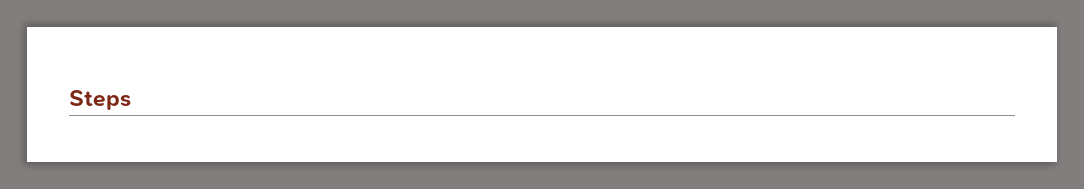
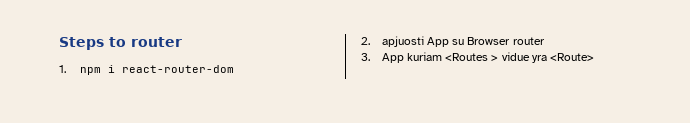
(131, 100) none -> [109,37,182,47] [59,65,234,75] [361,36,545,47] [361,52,595,63] to router // 1. npm i react-router-dom // 2. apjuosti App su Browser router // 3. App kuriam <Routes > vidue yra <Route>

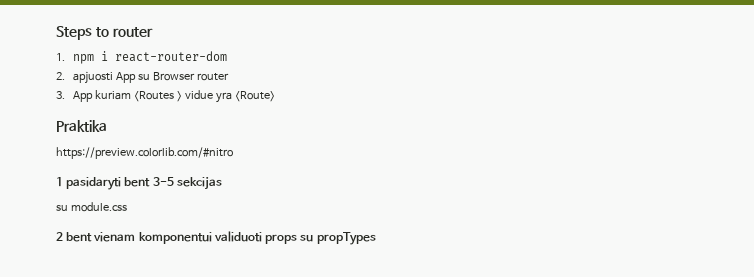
(595, 57) none -> [56,120,107,132] [56,147,233,159] [56,176,222,190] [56,202,127,212] [56,231,376,245] // Praktika // https://preview.colorlib.com/#nitro // 1 pasidaryti bent 3-5 sekcijas // su module.css // 2 bent vienam komponentui validuoti props su propTypes

